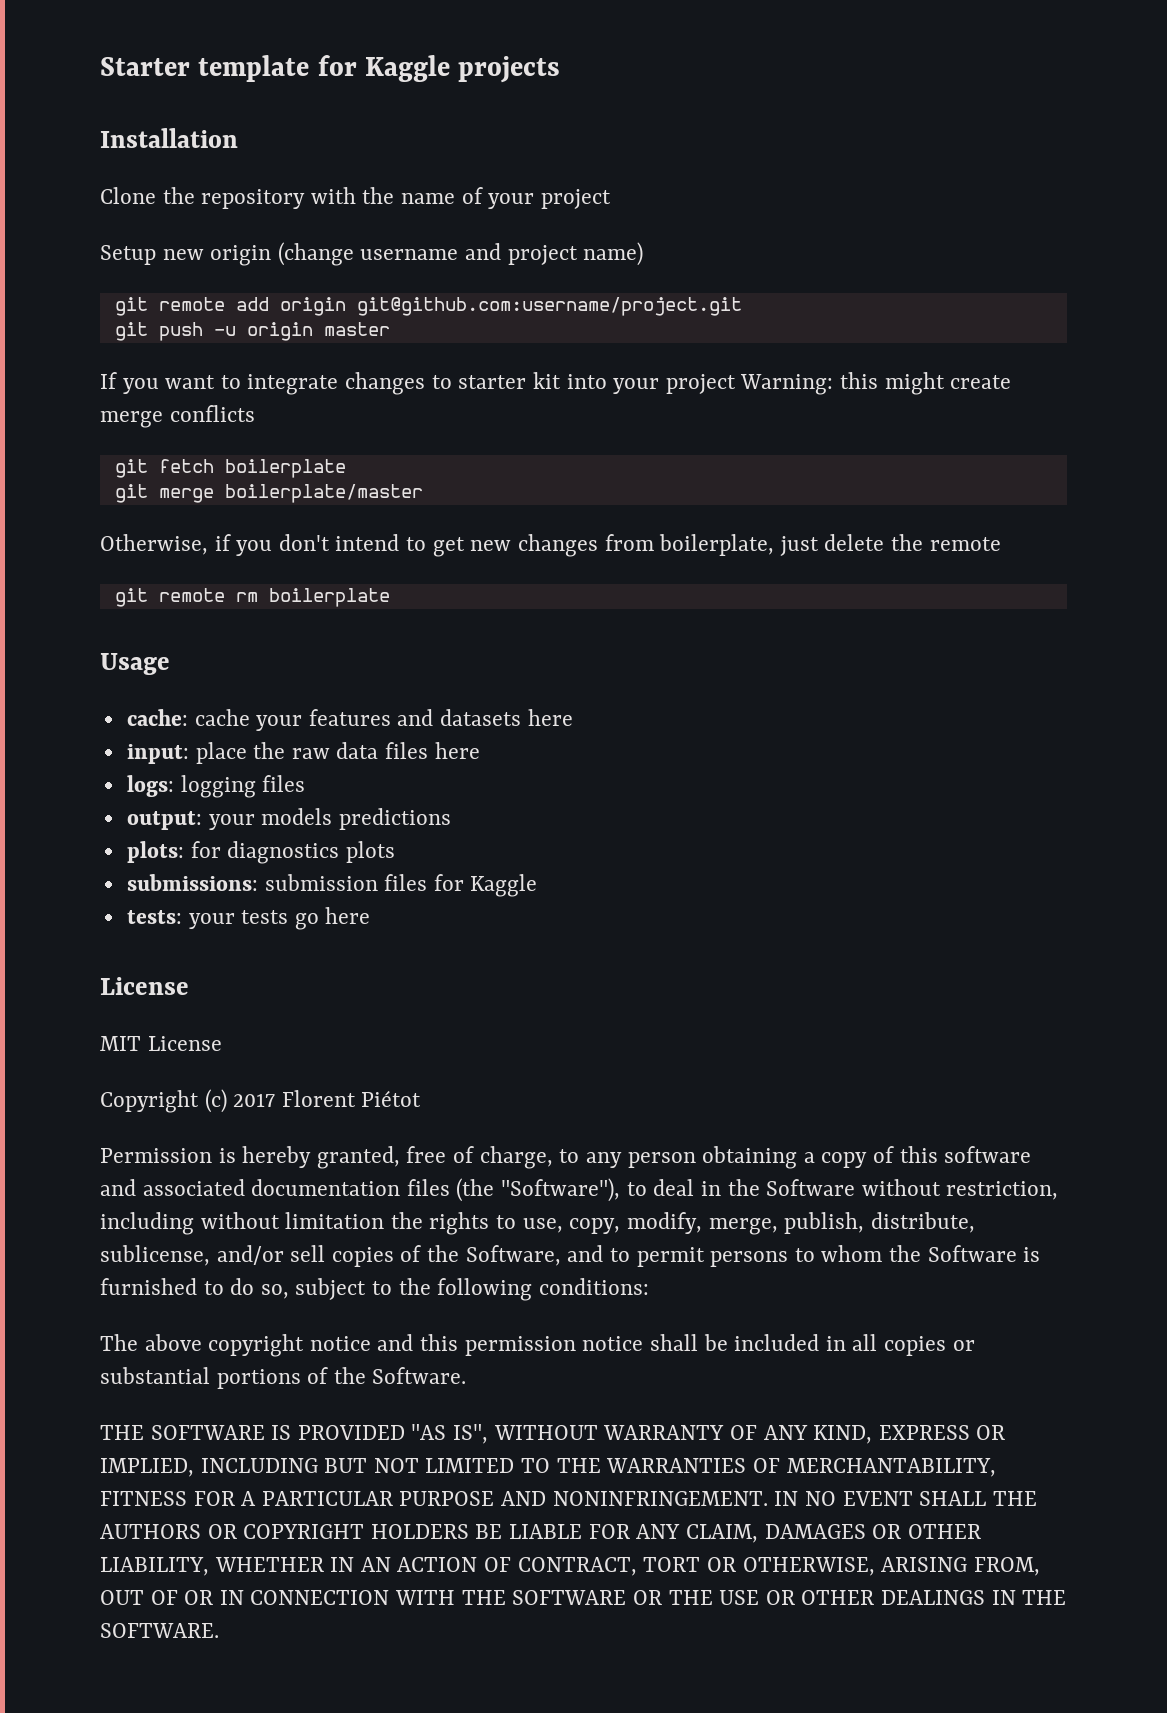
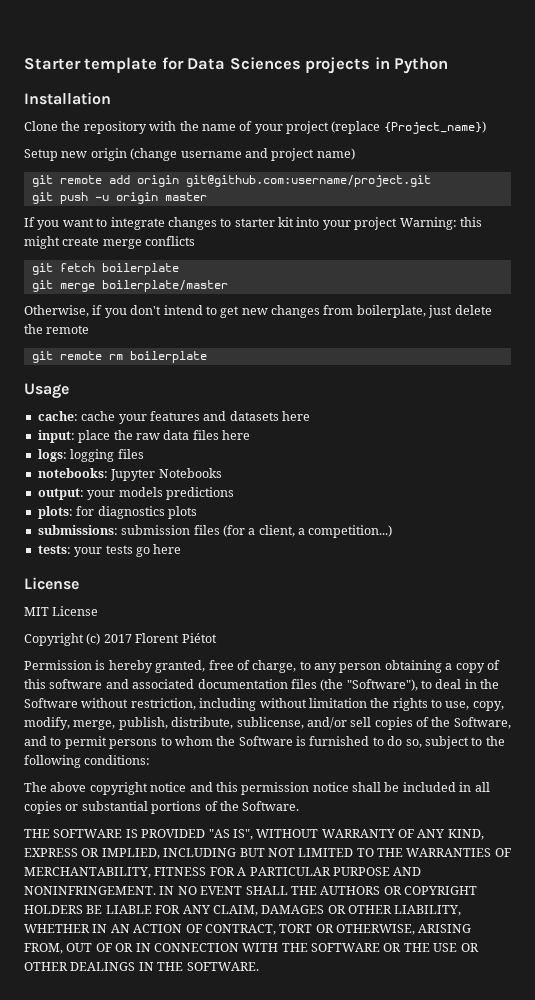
[365,55,451,82] Kaggle -> [187,57,301,70] Data Sciences
(561, 69) none -> [374,57,449,74] in Python
(611, 199) none -> [331,121,486,134] (replace {Project_name})
(306, 783) none -> [37,468,222,481] // notebooks: Jupyter Notebooks
[433,874,538,897] for Kaggle -> [222,525,393,538] (for a client, a competition...)

